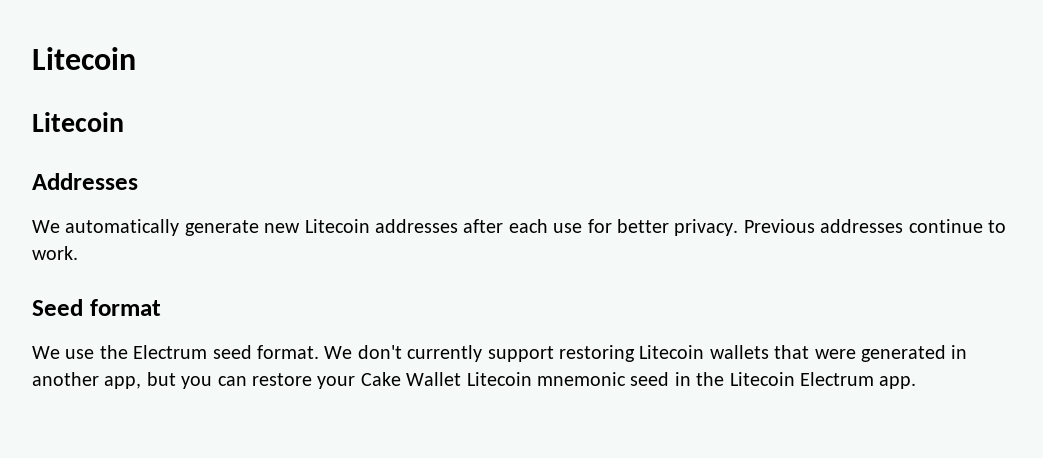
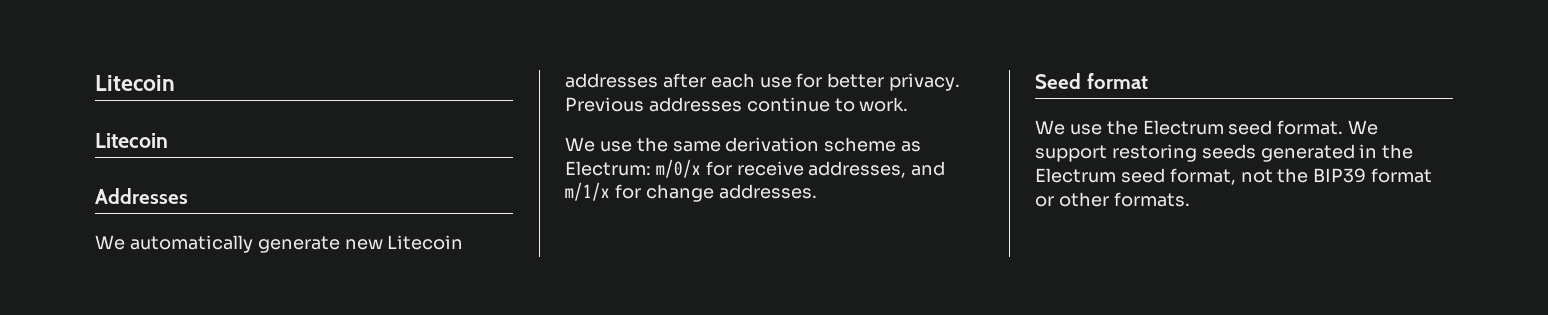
(78, 253) none -> [565,137,922,152] [565,159,946,178] [565,182,817,202] // We use the same derivation scheme as Electrum: m/0/x for receive addresses, and m/1/x for change addresses.
[357,345,968,362] [32,372,917,389] don't currently support restoring Litecoin wallets that were generated in another app, but you can restore your Cake Wallet Litecoin mnemonic seed in the Litecoin Electrum app. -> [1035,144,1414,162] [1035,168,1433,185] [1035,192,1190,207] support restoring seeds generated in the Electrum seed format, not the BIP39 format or other formats.

